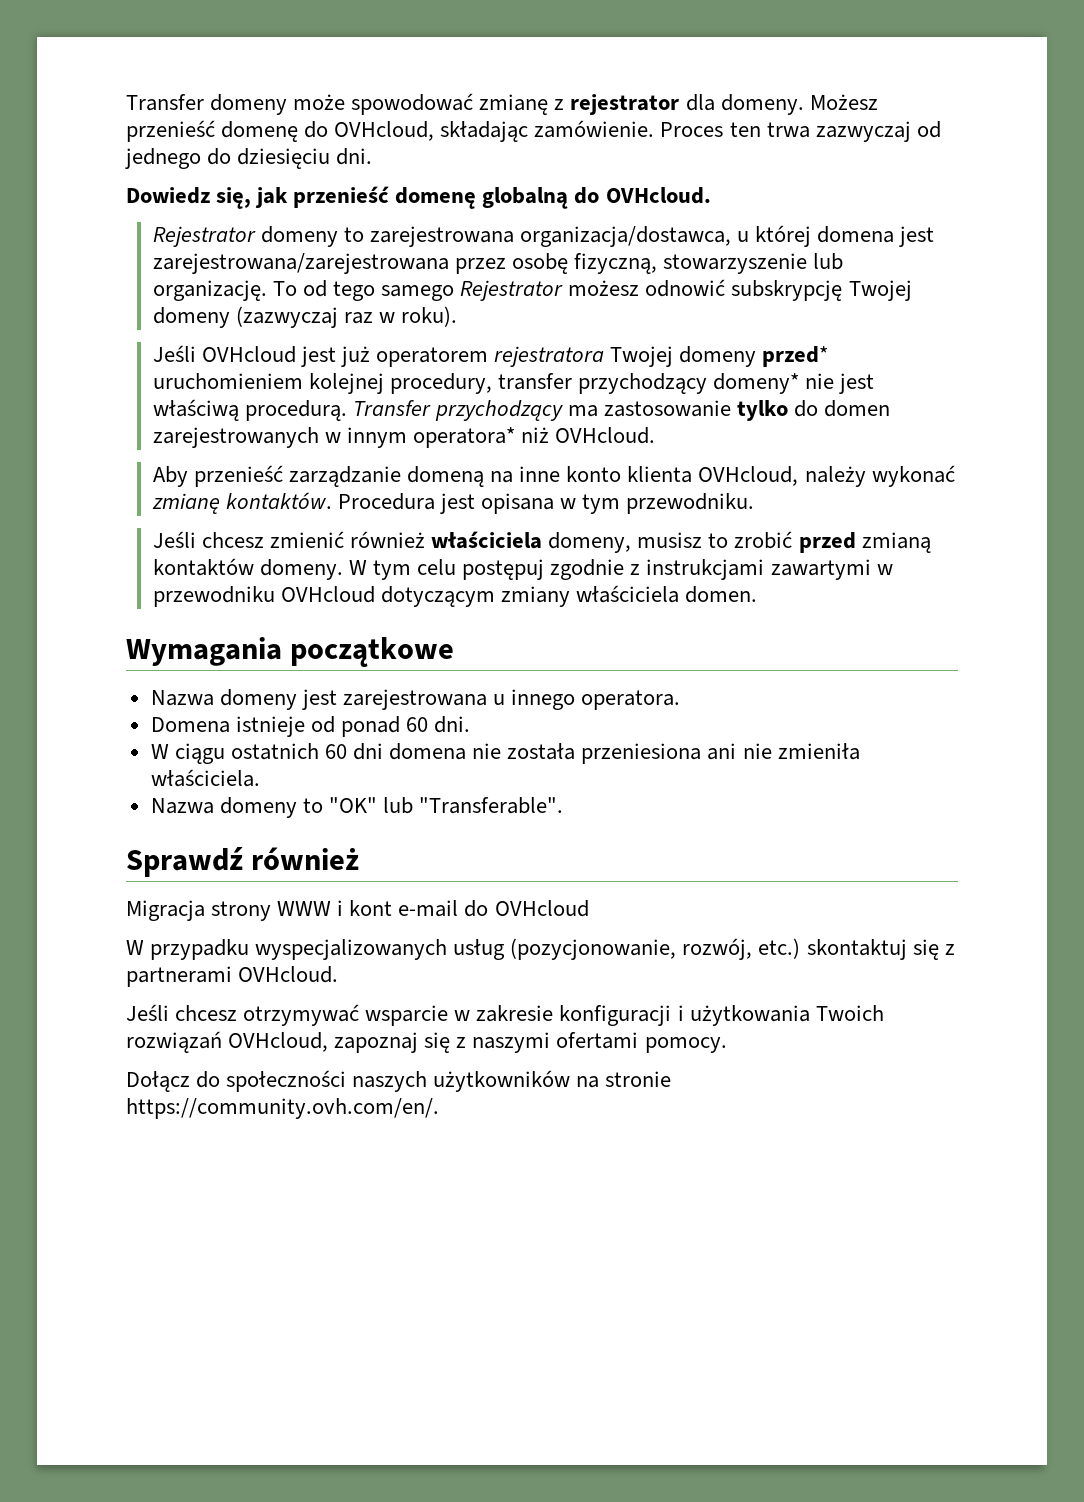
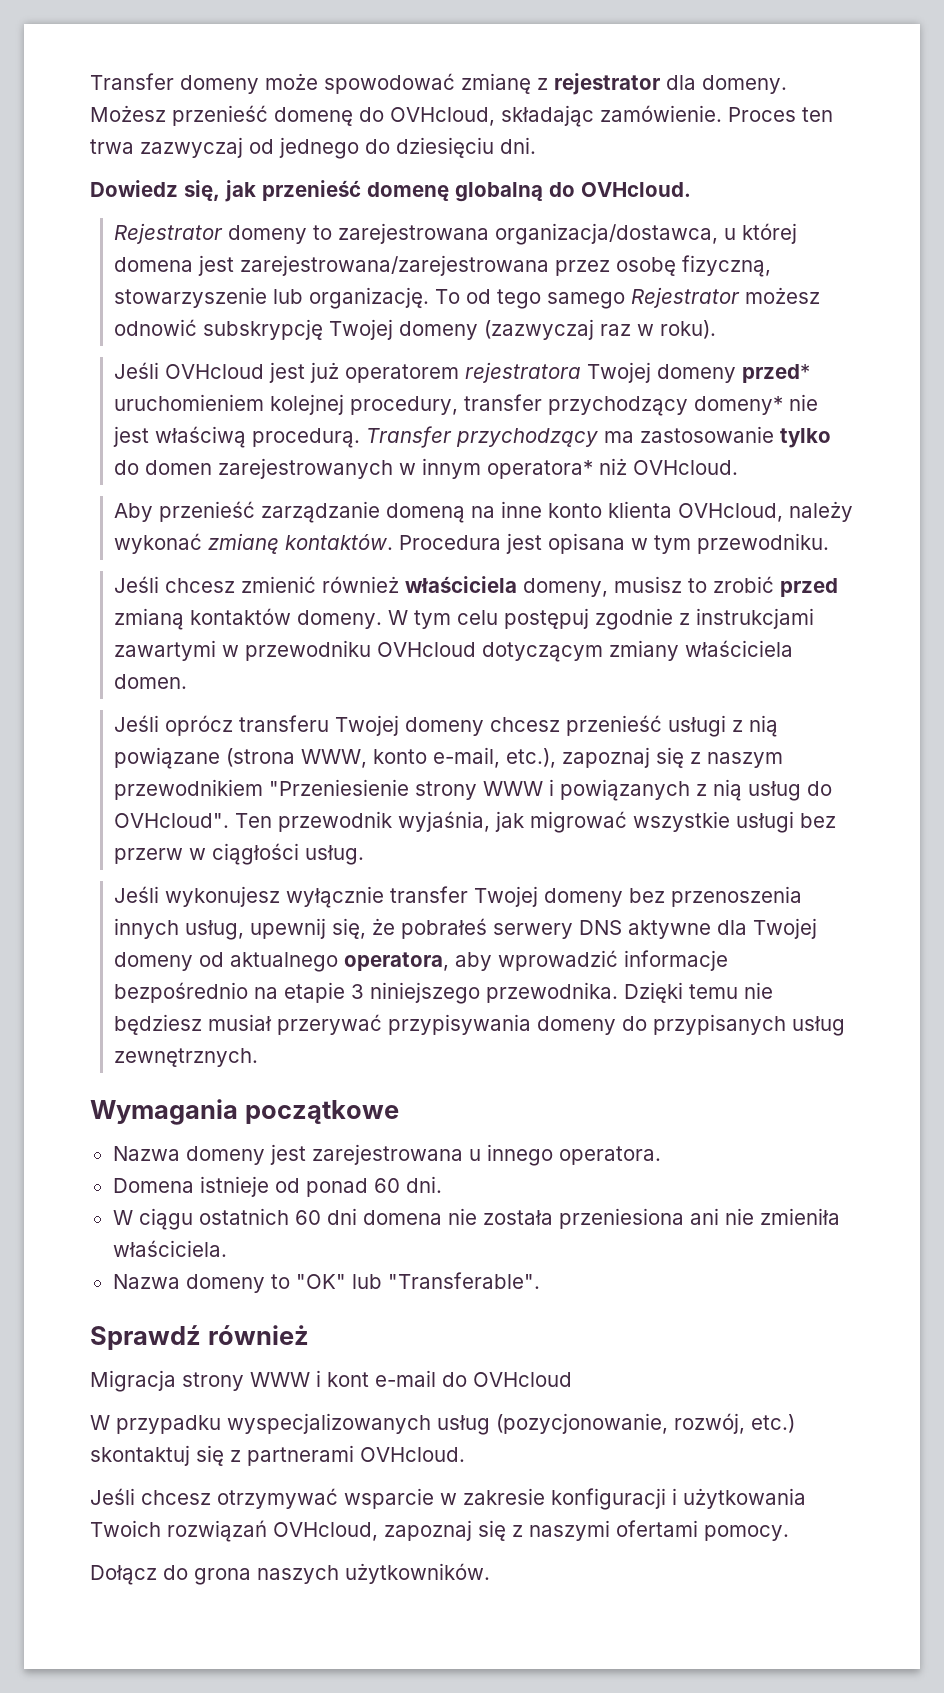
(758, 594) none -> [114,715,779,737] [114,747,784,769] [114,779,833,801] [114,811,837,833] [114,843,365,865] [114,886,803,908] [114,918,818,940] [114,950,729,972] [114,982,774,1004] [114,1014,846,1036] [114,1048,259,1067] // Jeśli oprócz transferu Twojej domeny chcesz przenieść usługi z nią powiązane (strona WWW, konto e-mail, etc.), zapoznaj się z naszym przewodnikiem "Przeniesienie strony WWW i powiązanych z nią usług do OVHcloud". Ten przewodnik wyjaśnia, jak migrować wszystkie usługi bez przerw w ciągłości usług. // Jeśli wykonujesz wyłącznie transfer Twojej domeny bez przenoszenia innych usług, upewnij się, że pobrałeś serwery DNS aktywne dla Twojej domeny od aktualnego operatora, aby wprowadzić informacje bezpośrednio na etapie 3 niniejszego przewodnika. Dzięki temu nie będziesz musiał przerywać przypisywania domeny do przypisanych usług zewnętrznych.
[226,1070,672,1092] [126,1098,439,1119] społeczności naszych użytkowników na stronie https://community.ovh.com/en/. -> [194,1563,490,1585] grona naszych użytkowników.

